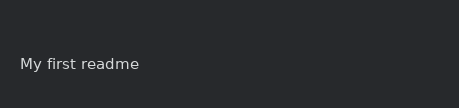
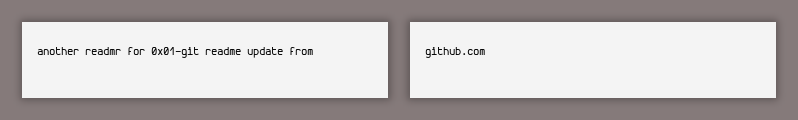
[20,58,139,72] My first readme -> [37,47,485,58] another readmr for 0x01-git readme update from github.com

